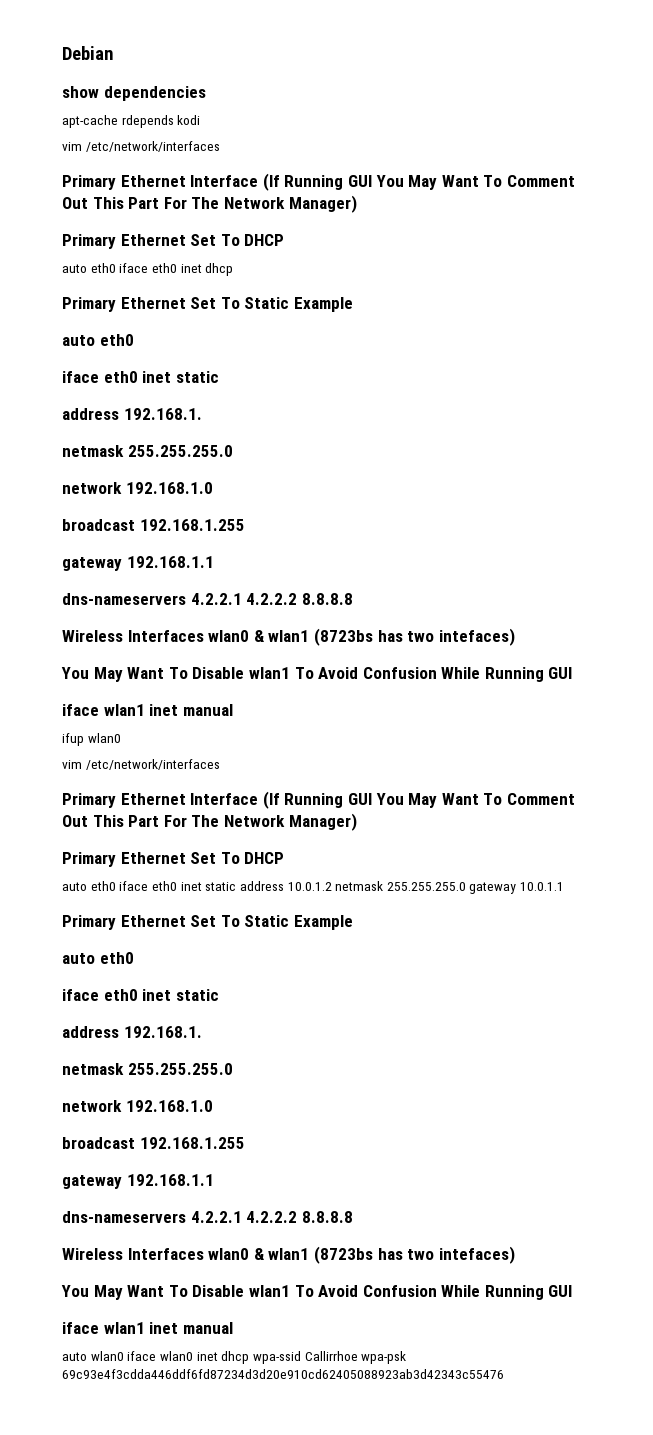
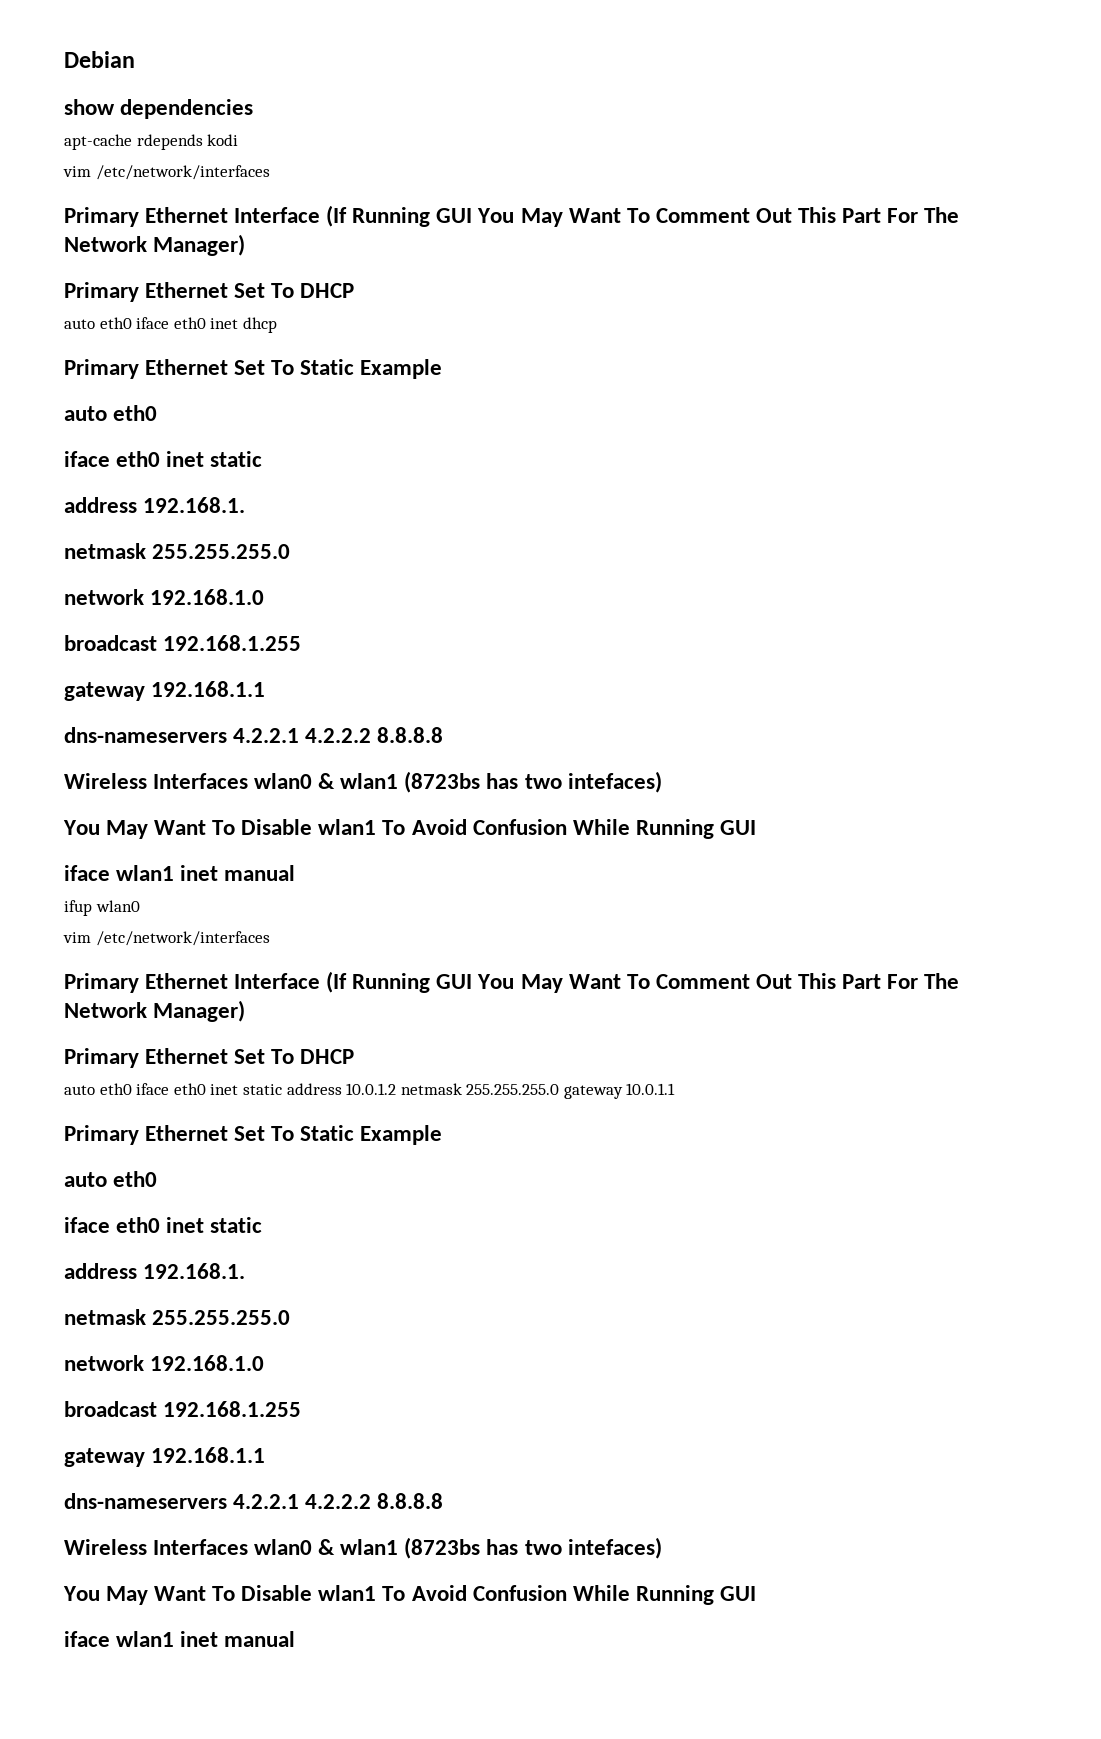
[62,1351,407,1364] [62,1369,504,1379] // auto wlan0 iface wlan0 inet dhcp wpa-ssid Callirrhoe wpa-psk 69c93e4f3cdda446ddf6fd87234d3d20e910cd62405088923ab3d42343c55476 -> (296, 1639) none

